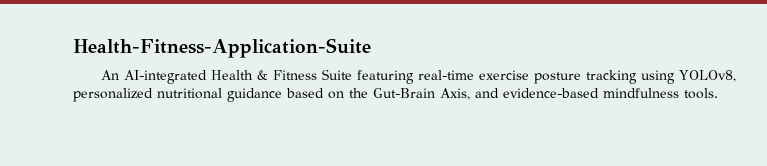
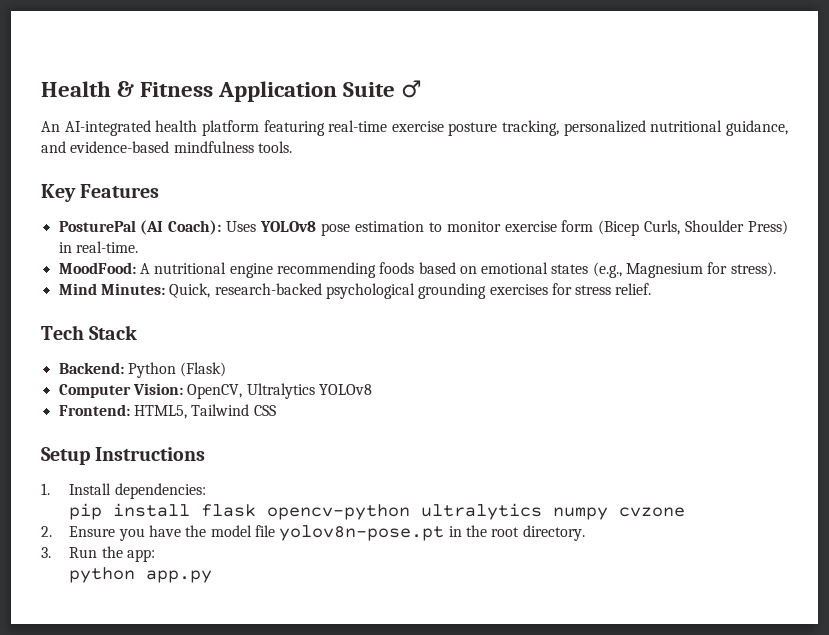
[73,38,371,58] [100,69,736,84] [73,88,718,102] Health-Fitness-Application-Suite // An AI-integrated Health & Fitness Suite featuring real-time exercise posture tracking using YOLOv8, personalized nutritional guidance based on the Gut-Brain Axis, and evidence-based mindfulness tools. -> [41,80,423,102] [41,120,788,136] [41,141,292,153] [41,184,160,202] [58,220,788,236] [58,241,138,253] [58,262,776,278] [58,283,652,299] [41,325,138,340] [58,362,227,378] [58,383,372,399] [58,404,276,419] [41,447,206,465] [41,483,206,499] [69,503,686,520] [41,525,585,541] [41,546,155,562] [69,567,213,583] Health & Fitness Application Suite ♂ // An AI-integrated health platform featuring real-time exercise posture tracking, personalized nutritional guidance, and evidence-based mindfulness tools. // Key Features // PosturePal (AI Coach): Uses YOLOv8 pose estimation to monitor exercise form (Bicep Curls, Shoulder Press) in real-time. // MoodFood: A nutritional engine recommending foods based on emotional states (e.g., Magnesium for stress). // Mind Minutes: Quick, research-backed psychological grounding exercises for stress relief. // Tech Stack // Backend: Python (Flask) // Computer Vision: OpenCV, Ultralytics YOLOv8 // Frontend: HTML5, Tailwind CSS // Setup Instructions // 1. Install dependencies: // pip install flask opencv-python ultralytics numpy cvzone // 2. Ensure you have the model file yolov8n-pose.pt in the root directory. // 3. Run the app: // python app.py

